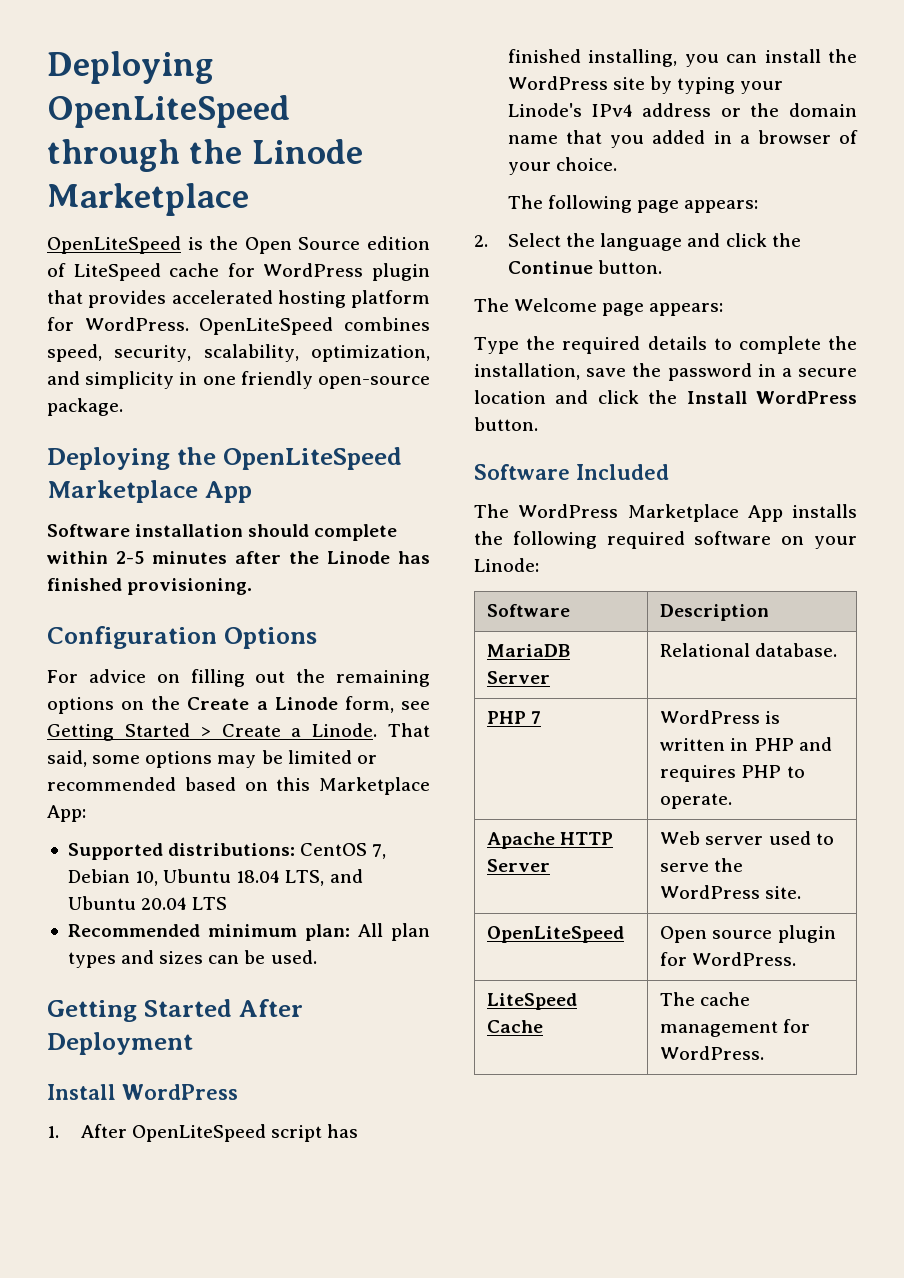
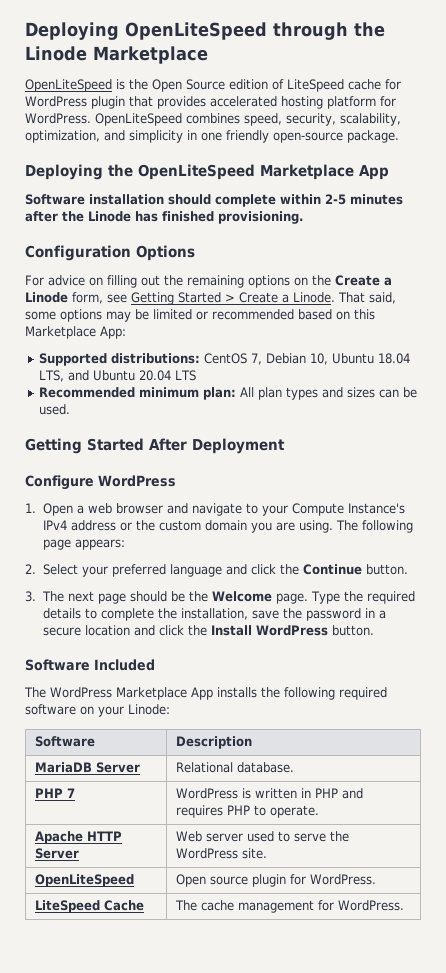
[47,1084,116,1100] Install -> [25,475,94,490] Configure
[80,1124,359,1142] [507,49,858,67] [507,76,784,94] [507,103,857,117] [507,130,858,148] [507,157,618,175] After OpenLiteSpeed script has finished installing, you can install the WordPress site by typing your Linode's IPv4 address or the domain name that you added in a browser of your choice. // -> [43,503,406,516] [43,520,334,533] Open a web browser and navigate to your Compute Instance's IPv4 address or the custom domain you are using.
[566,233,596,247] the -> [82,564,167,577] your preferred
[474,298,724,316] The Welcome page appears: // -> [25,591,309,604] 3. The next page should be the Welcome page.

